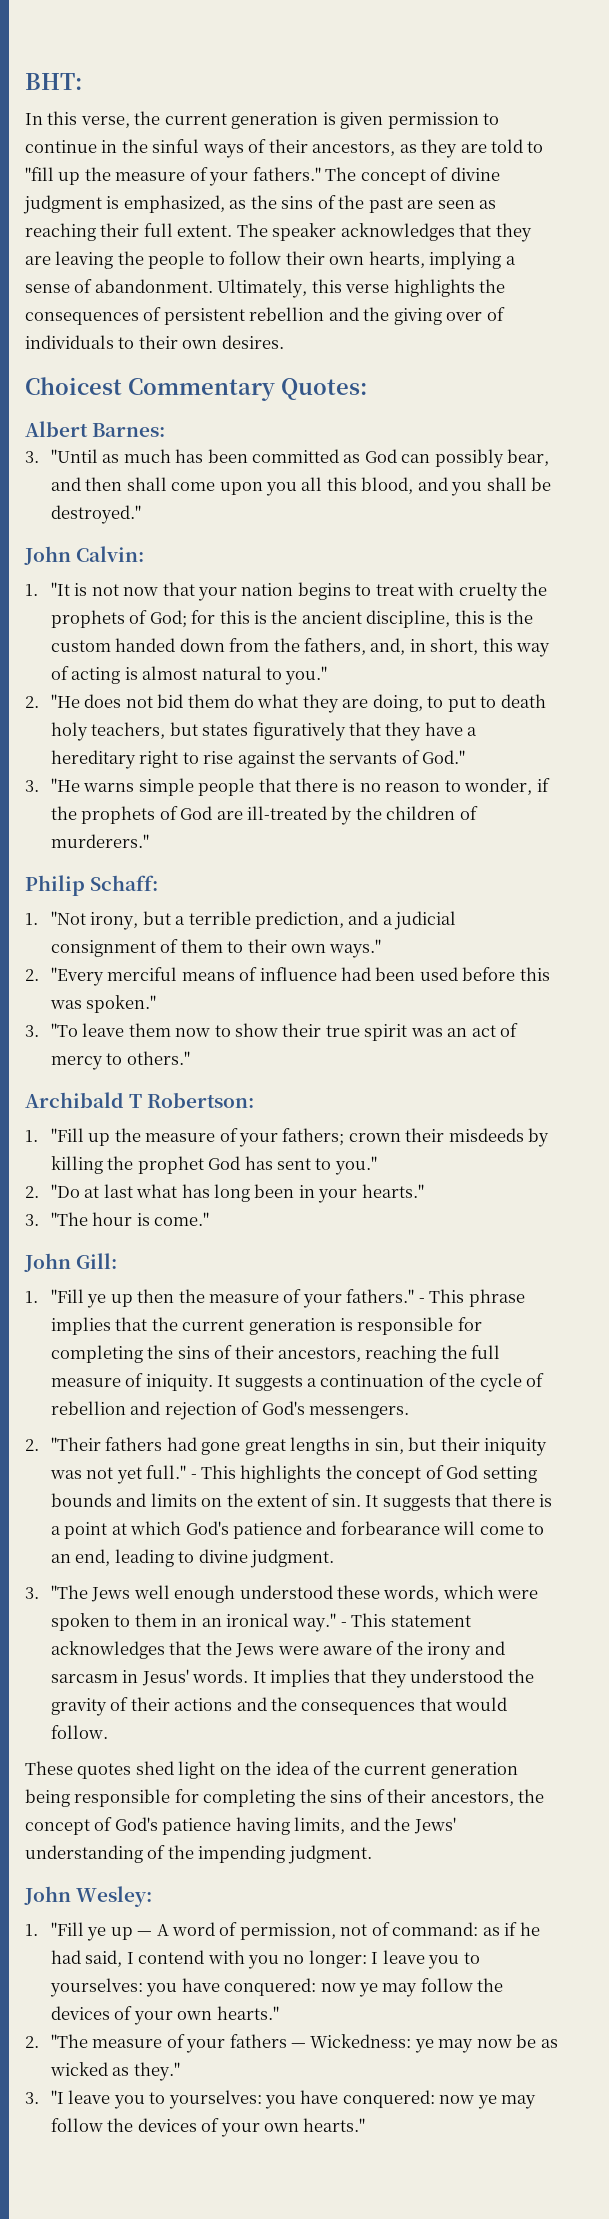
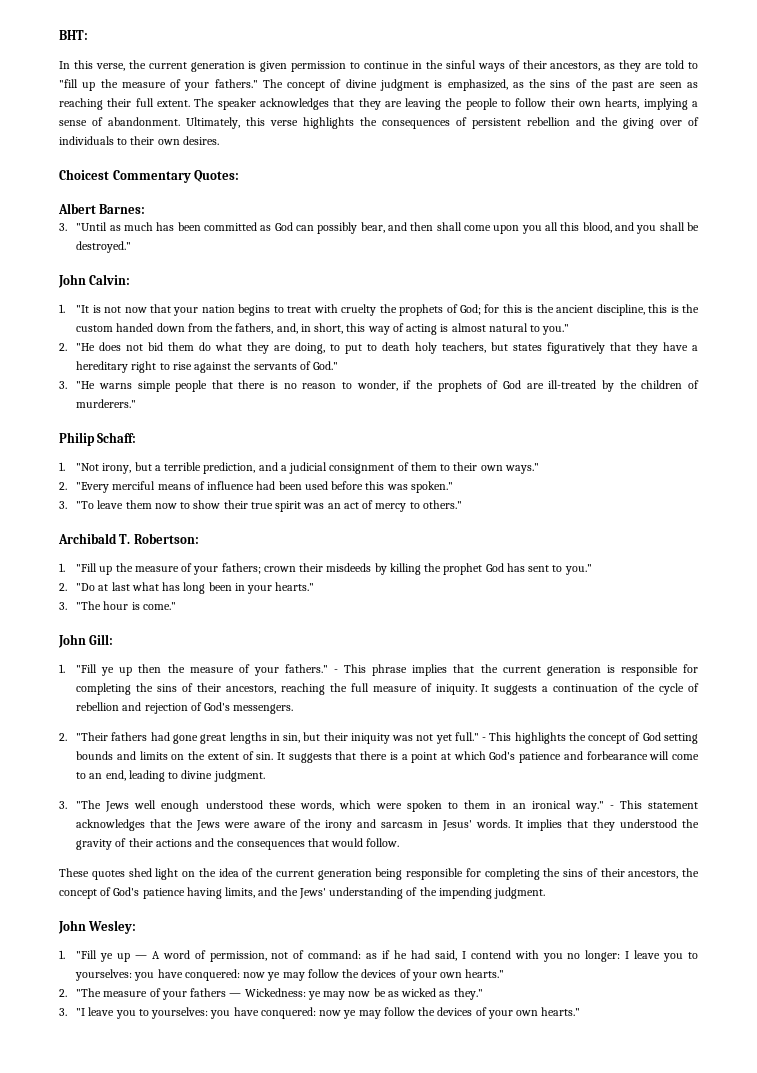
[129,1094,143,1108] T -> [119,534,131,544] T.

